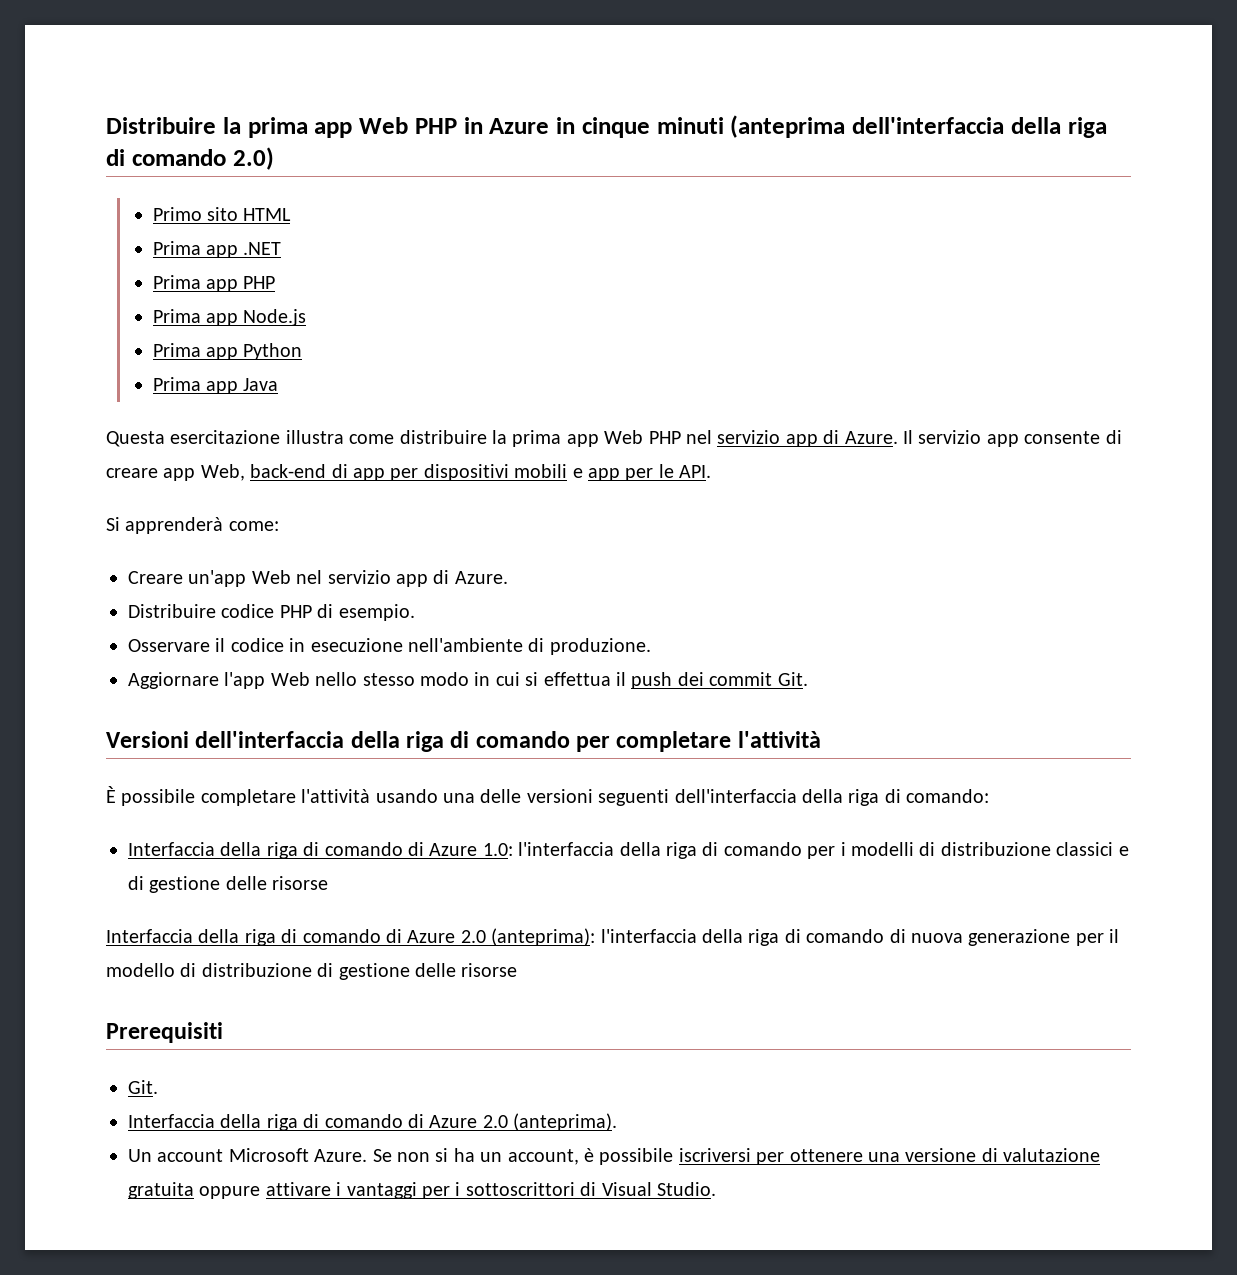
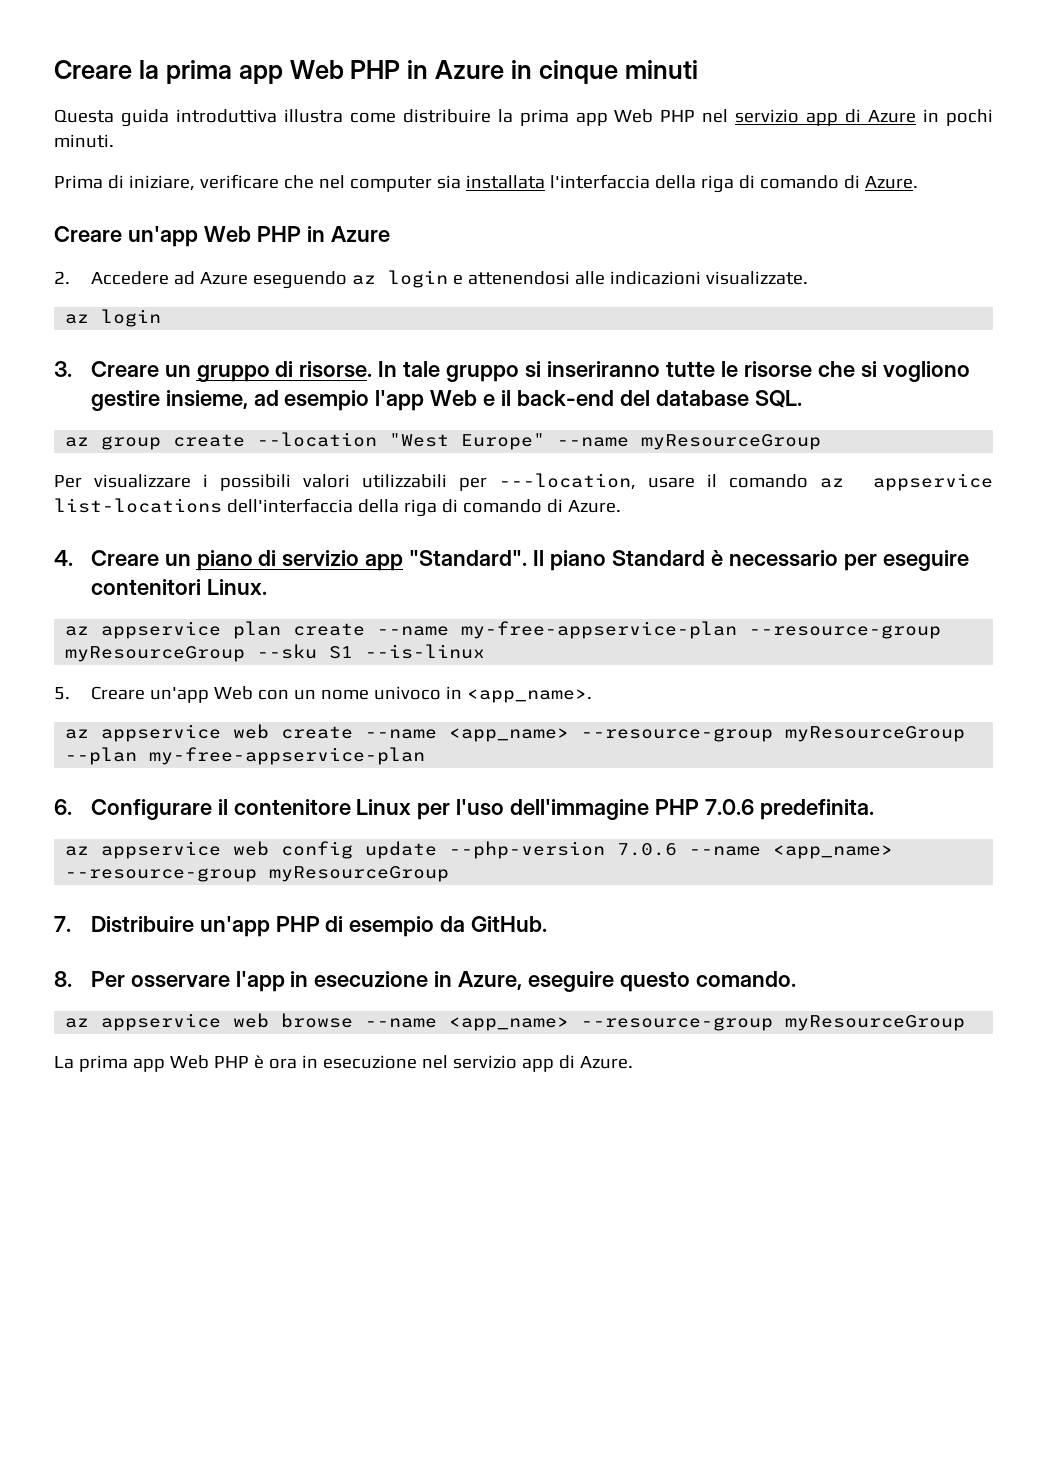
[106,117,216,134] Distribuire -> [54,60,132,79] Creare
[730,115,1107,138] [106,147,274,170] [152,207,292,221] [152,241,282,258] [152,275,276,292] [152,309,307,326] [152,343,303,360] [152,377,279,394] (anteprima dell'interfaccia della riga di comando 2.0) // Primo sito HTML // Prima app .NET // Prima app PHP // Prima app Node.js // Prima app Python // Prima app Java -> (698, 69) none
[170,430,281,444] esercitazione -> [120,109,277,127] guida introduttiva
[844,430,1122,447] [106,464,712,481] [106,517,279,534] [128,570,508,587] [128,604,415,621] [128,638,651,655] [128,672,808,689] [106,731,821,752] [106,786,990,806] [128,842,1129,859] [128,876,329,893] [106,928,596,946] Azure. Il servizio app consente di creare app Web, back-end di app per dispositivi mobili e app per le API. // Si apprenderà come: // Creare un'app Web nel servizio app di Azure. // Distribuire codice PHP di esempio. // Osservare il codice in esecuzione nell'ambiente di produzione. // Aggiornare l'app Web nello stesso modo in cui si effettua il push dei commit Git. // Versioni dell'interfaccia della riga di comando per completare l'attività // È possibile completare l'attività usando una delle versioni seguenti dell'interfaccia della riga di comando: // Interfaccia della riga di comando di Azure 1.0: l'interfaccia della riga di comando per i modelli di distribuzione classici e di gestione delle risorse // Interfaccia della riga di comando di Azure 2.0 (anteprima): -> [868,109,994,126] [54,134,114,148] [54,174,545,192] Azure in pochi minuti. // Prima di iniziare, verificare che nel computer sia installata
[910,929,1120,946] [106,963,518,980] [106,1022,223,1043] [128,1080,158,1094] [128,1113,618,1131] [128,1148,1101,1165] [128,1182,716,1199] nuova generazione per il modello di distribuzione di gestione delle risorse // Prerequisiti // Git. // Interfaccia della riga di comando di Azure 2.0 (anteprima). // Un account Microsoft Azure. Se non si ha un account, è possibile iscriversi per ottenere una versione di valutazione gratuita oppure attivare i vantaggi per i sottoscrittori di Visual Studio. -> [864,176,918,189] [54,226,390,247] [54,270,808,289] [65,309,162,327] [54,361,970,382] [90,390,802,411] [65,432,822,450] [54,473,993,491] [54,498,621,517] [54,550,969,571] [90,579,267,595] [65,621,942,639] [65,644,486,662] [54,686,592,703] [65,724,966,742] [65,747,426,765] [54,799,875,820] [65,841,894,859] [65,866,450,882] [54,916,548,937] [54,971,797,992] [65,1013,966,1031] [54,1055,633,1072] Azure. // Creare un'app Web PHP in Azure // 2. Accedere ad Azure eseguendo az login e attenendosi alle indicazioni visualizzate. // az login // 3. Creare un gruppo di risorse. In tale gruppo si inseriranno tutte le risorse che si vogliono gestire insieme, ad esempio l'app Web e il back-end del database SQL. // az group create --location "West Europe" --name myResourceGroup // Per visualizzare i possibili valori utilizzabili per ---location, usare il comando az appservice list-locations dell'interfaccia della riga di comando di Azure. // 4. Creare un piano di servizio app "Standard". Il piano Standard è necessario per eseguire contenitori Linux. // az appservice plan create --name my-free-appservice-plan --resource-group myResourceGroup --sku S1 --is-linux // 5. Creare un'app Web con un nome univoco in <app_name>. // az appservice web create --name <app_name> --resource-group myResourceGroup --plan my-free-appservice-plan // 6. Configurare il contenitore Linux per l'uso dell'immagine PHP 7.0.6 predefinita. // az appservice web config update --php-version 7.0.6 --name <app_name> --resource-group myResourceGroup // 7. Distribuire un'app PHP di esempio da GitHub. // 8. Per osservare l'app in esecuzione in Azure, eseguire questo comando. // az appservice web browse --name <app_name> --resource-group myResourceGroup // La prima app Web PHP è ora in esecuzione nel servizio app di Azure.

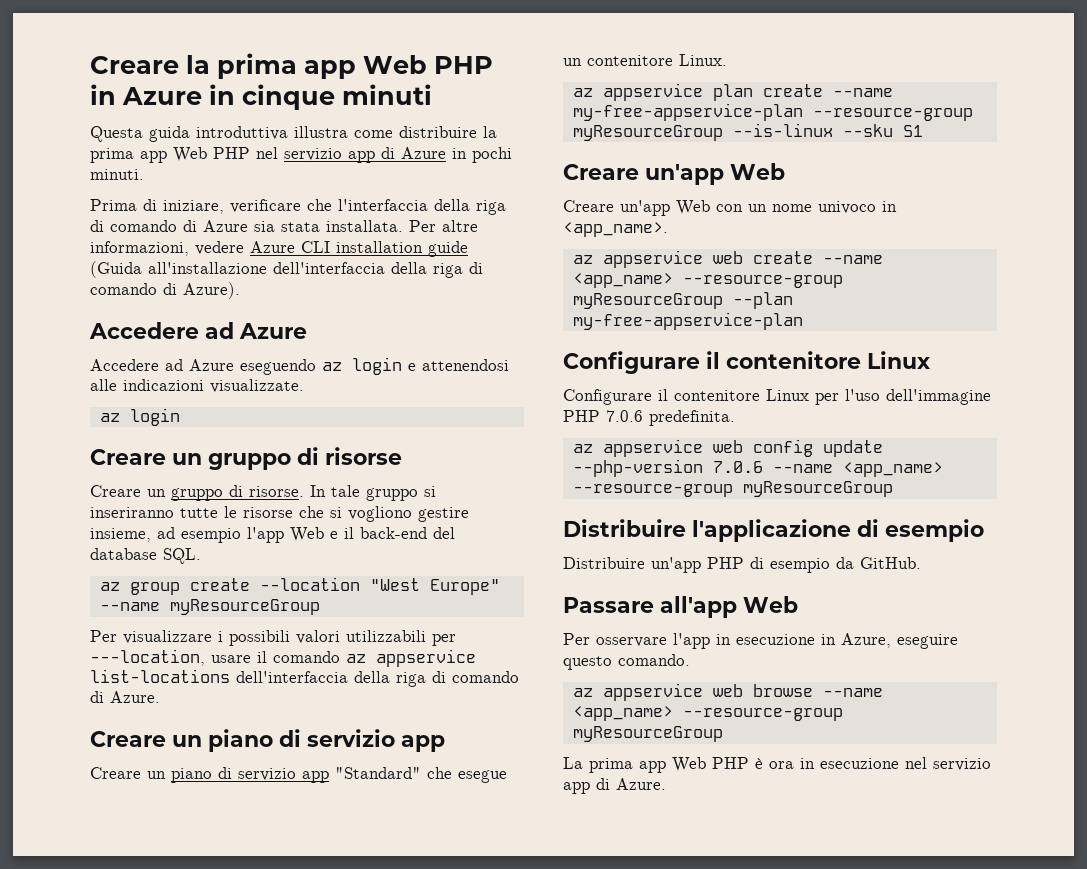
[318,175,545,192] nel computer sia installata -> (332, 205) none
[864,176,918,189] [54,226,325,247] Azure. // Creare un'app Web PHP in -> [203,220,478,232] [90,241,468,257] [90,261,483,278] [90,282,240,299] [89,322,234,339] Azure sia stata installata. Per altre informazioni, vedere Azure CLI installation guide (Guida all'installazione dell'interfaccia della riga di comando di Azure). // Accedere ad
[54,271,70,284] 2. -> (307, 331) none
[54,361,72,377] 3. -> [90,447,402,470] Creare un gruppo di risorse //
[54,550,969,571] [90,579,201,595] 4. Creare un piano di servizio app "Standard". Il piano Standard è necessario per eseguire contenitori -> [90,729,445,752] [90,767,507,783] [563,55,673,66] Creare un piano di servizio app // Creare un piano di servizio app "Standard" che esegue un contenitore
(246, 654) none -> [732,123,833,137] --is-linux
[365,644,486,659] [54,687,70,700] --is-linux // 5. -> [563,163,785,185] // Creare un'app Web //
[54,799,72,815] 6. -> [563,351,930,374] Configurare il contenitore Linux //
[54,916,71,932] 7. -> [563,519,984,542] Distribuire l'applicazione di esempio //
[54,971,72,987] 8. -> [563,596,798,618] Passare all'app Web //

